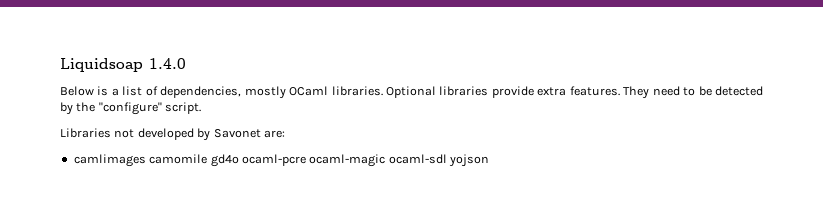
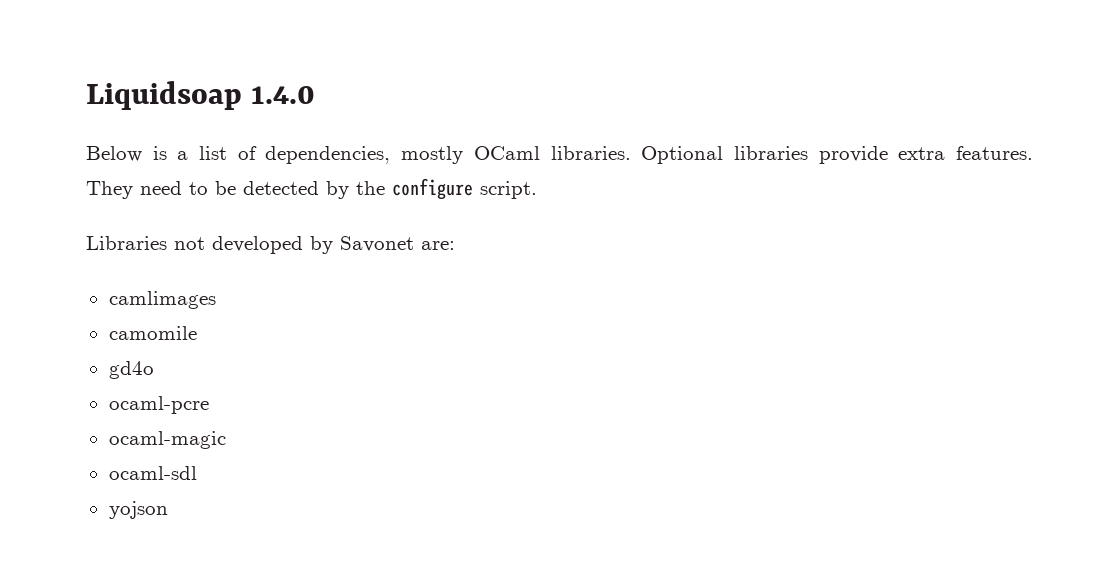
[98,102,162,115] "configure" -> [392,178,473,200] configure
(146, 160) none -> (216, 300) //
(208, 159) none -> (197, 333) //
(239, 160) none -> (154, 370) //
(306, 160) none -> (209, 405) //
(386, 160) none -> (226, 440) //
(447, 159) none -> (197, 473) //

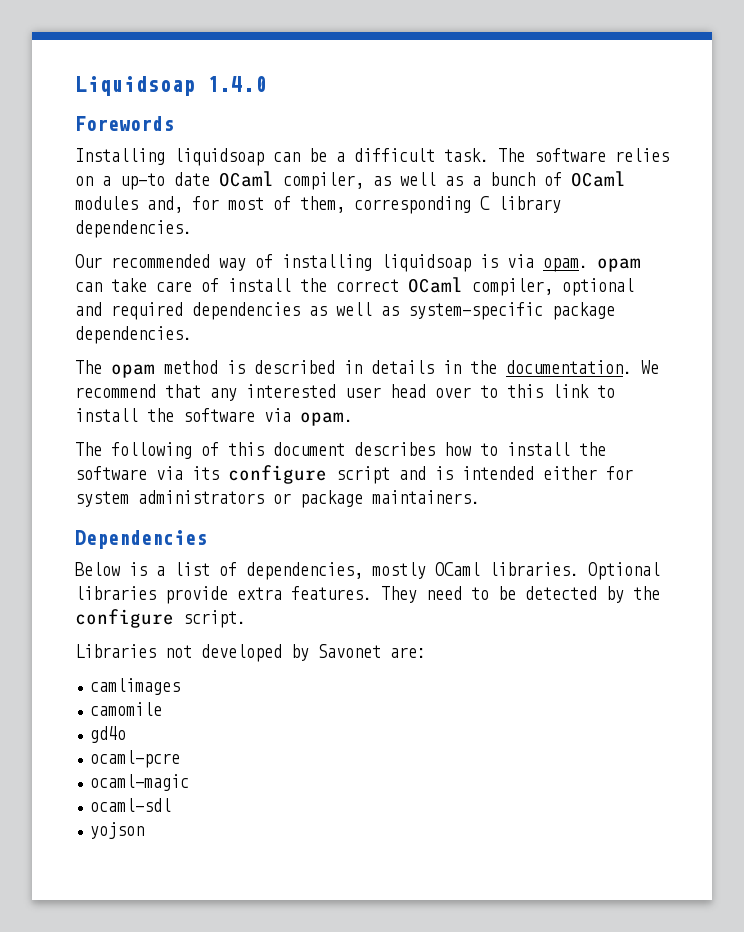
(316, 95) none -> [75,116,174,131] [75,148,669,166] [75,171,626,190] [75,196,561,214] [75,220,192,238] [75,254,641,272] [75,277,634,296] [75,302,615,320] [75,326,192,344] [75,360,659,378] [75,384,615,401] [75,408,353,426] [75,442,606,459] [75,465,633,484] [75,490,480,508] [75,530,207,549] // Forewords // Installing liquidsoap can be a difficult task. The software relies on a up-to date OCaml compiler, as well as a bunch of OCaml modules and, for most of them, corresponding C library dependencies. // Our recommended way of installing liquidsoap is via opam. opam can take care of install the correct OCaml compiler, optional and required dependencies as well as system-specific package dependencies. // The opam method is described in details in the documentation. We recommend that any interested user head over to this link to install the software via opam. // The following of this document describes how to install the software via its configure script and is intended either for system administrators or package maintainers. // Dependencies

